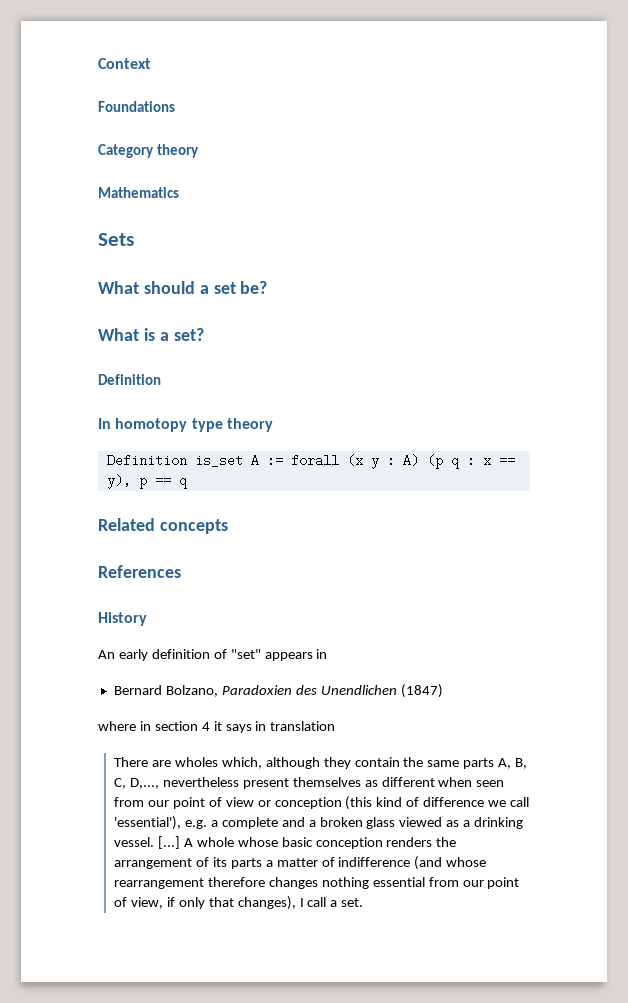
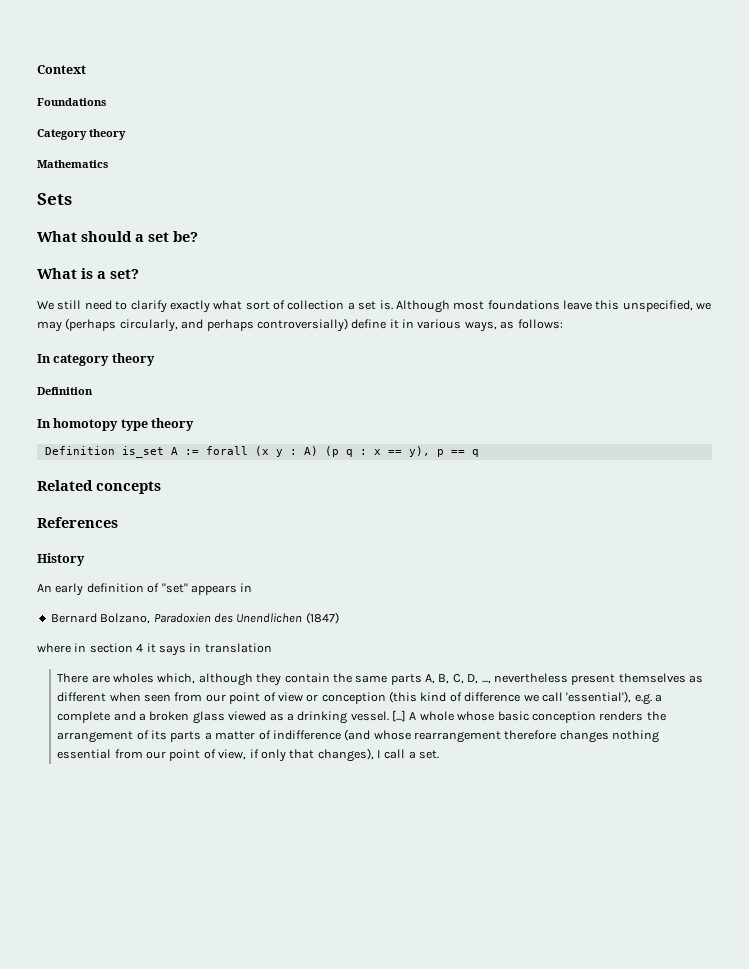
(204, 334) none -> [37,300,712,313] [37,318,563,332] [37,353,155,366] // We still need to clarify exactly what sort of collection a set is. Although most foundations leave this unspecified, we may (perhaps circularly, and perhaps controversially) define it in various ways, as follows: // In category theory
[129,778,159,789] D,..., -> [467,674,491,684] D, ...,

